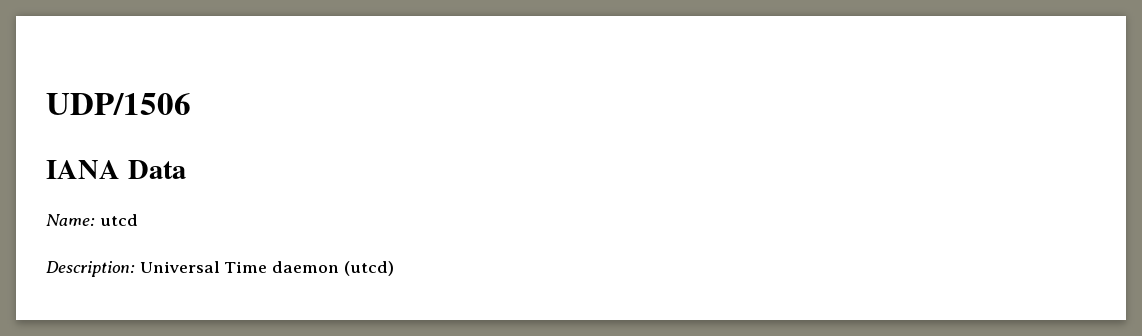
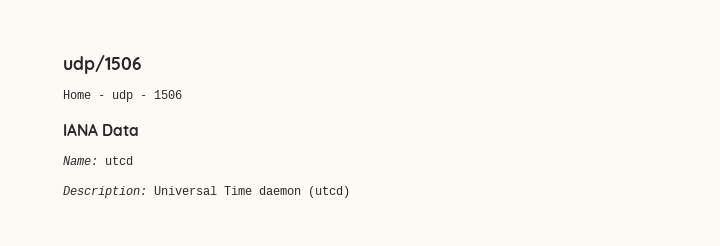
[46,93,191,115] UDP/1506 -> [63,55,142,74] [63,90,182,102] udp/1506 // Home - udp - 1506

